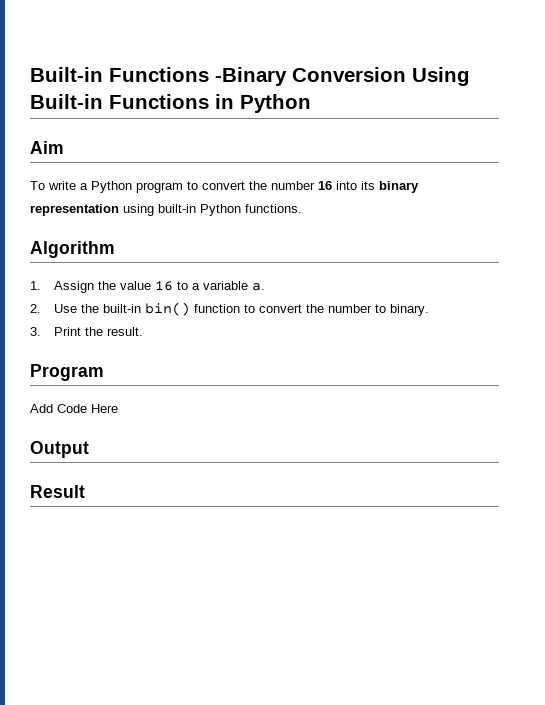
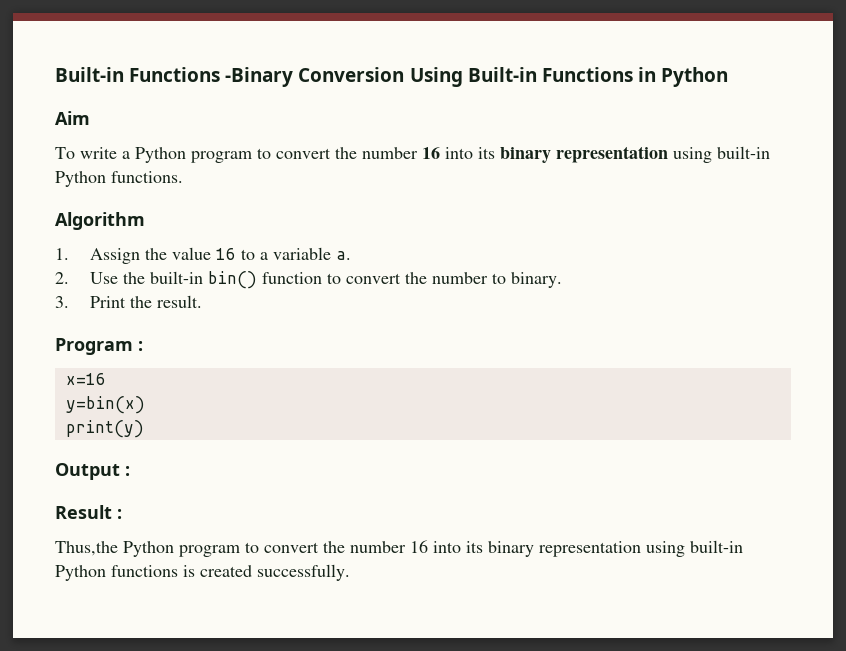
[30,404,118,413] // Add Code Here -> [138,341,143,351] [65,373,106,385] [65,396,145,414] [65,420,144,438] : // x=16 // y=bin(x) // print(y)
(89, 449) none -> [125,466,130,476] :
(85, 491) none -> [117,509,122,519] [55,540,743,557] [55,564,350,581] : // Thus,the Python program to convert the number 16 into its binary representation using built-in Python functions is created successfully.

